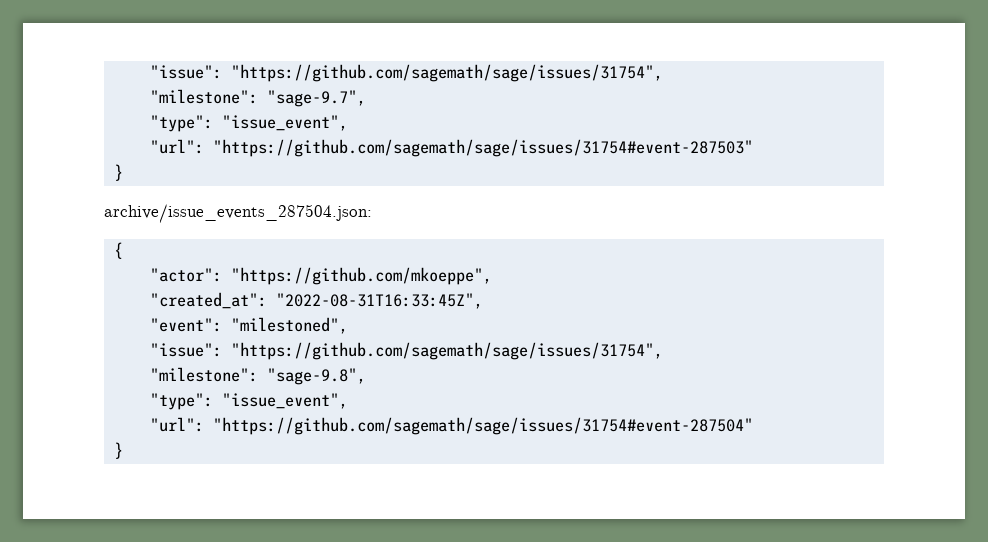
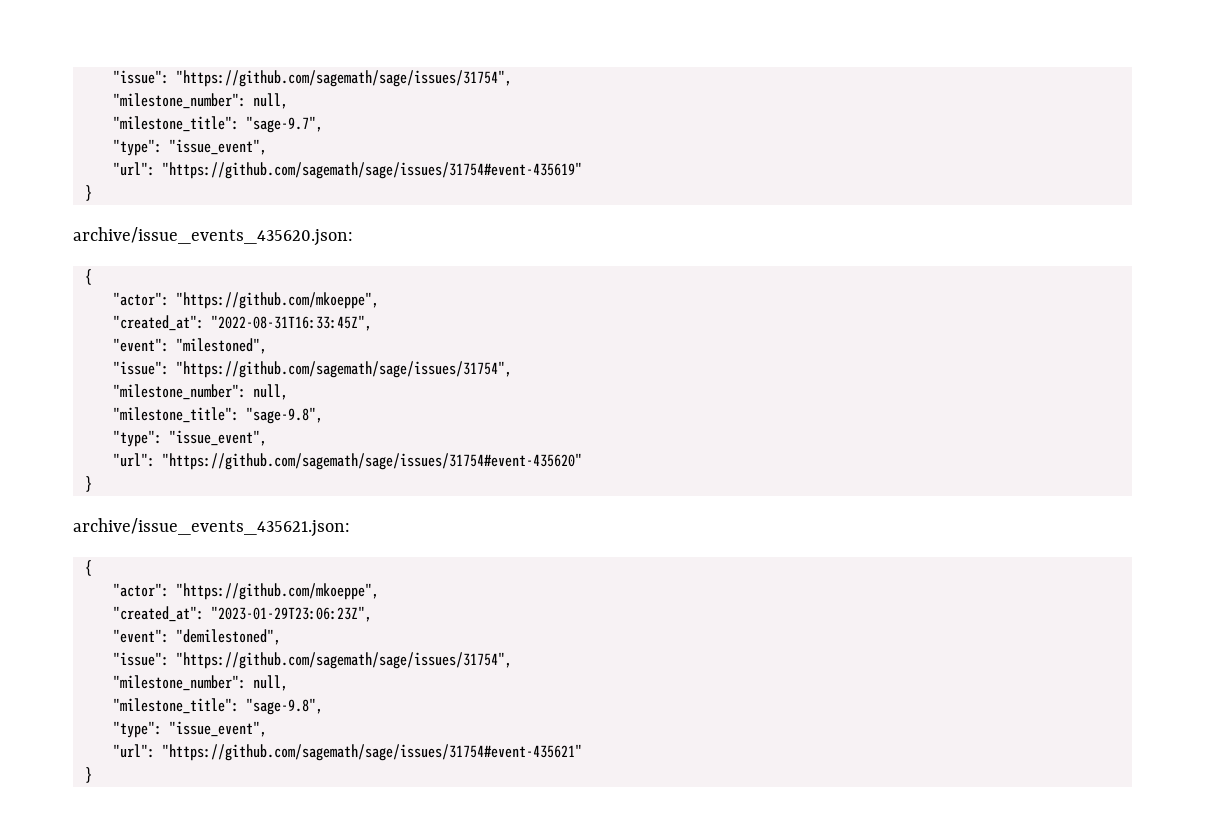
[149,64,663,82] [149,89,258,104] "issue": "https://github.com/sagemath/sage/issues/31754", // "milestone": -> [112,70,512,87] [112,93,288,109] [112,116,239,132] "issue": "https://github.com/sagemath/sage/issues/31754", // "milestone_number": null, // "milestone_title":
[212,139,753,157] [113,164,123,181] [104,204,372,223] "https://github.com/sagemath/sage/issues/31754#event-287503" // } // archive/issue_events_287504.json: -> [161,162,582,179] [84,185,92,201] [73,227,353,246] "https://github.com/sagemath/sage/issues/31754#event-435619" // } // archive/issue_events_435620.json:
[149,367,366,385] [149,393,348,410] [149,417,753,435] [113,442,123,459] "milestone": "sage-9.8", // "type": "issue_event", // "url": "https://github.com/sagemath/sage/issues/31754#event-287504" // } -> [112,384,288,400] [112,407,323,424] [112,430,267,447] [112,453,582,470] [84,476,92,492] [73,518,350,537] [84,560,92,576] [112,583,379,600] [112,606,372,622] [112,629,281,645] [112,652,512,669] [112,675,288,691] [112,698,323,715] [112,721,267,738] [112,744,582,761] [84,767,92,783] "milestone_number": null, // "milestone_title": "sage-9.8", // "type": "issue_event", // "url": "https://github.com/sagemath/sage/issues/31754#event-435620" // } // archive/issue_events_435621.json: // { // "actor": "https://github.com/mkoeppe", // "created_at": "2023-01-29T23:06:23Z", // "event": "demilestoned", // "issue": "https://github.com/sagemath/sage/issues/31754", // "milestone_number": null, // "milestone_title": "sage-9.8", // "type": "issue_event", // "url": "https://github.com/sagemath/sage/issues/31754#event-435621" // }

